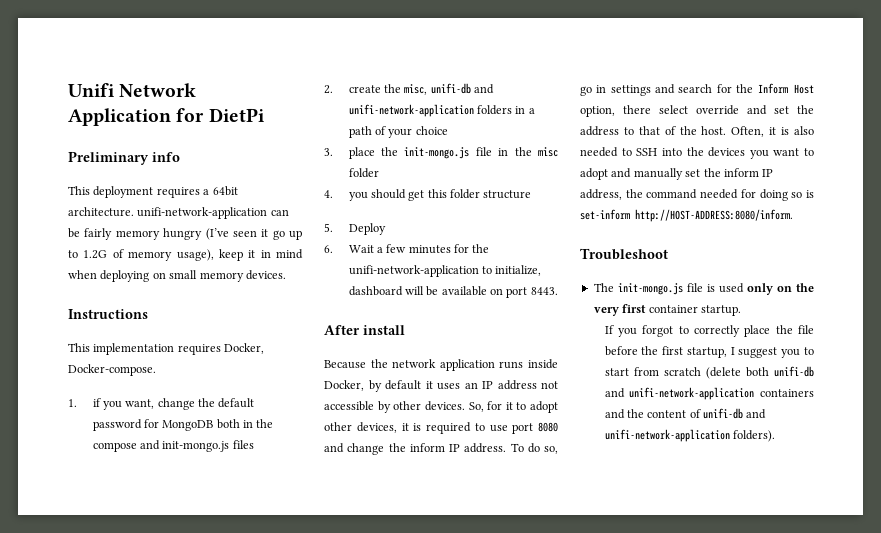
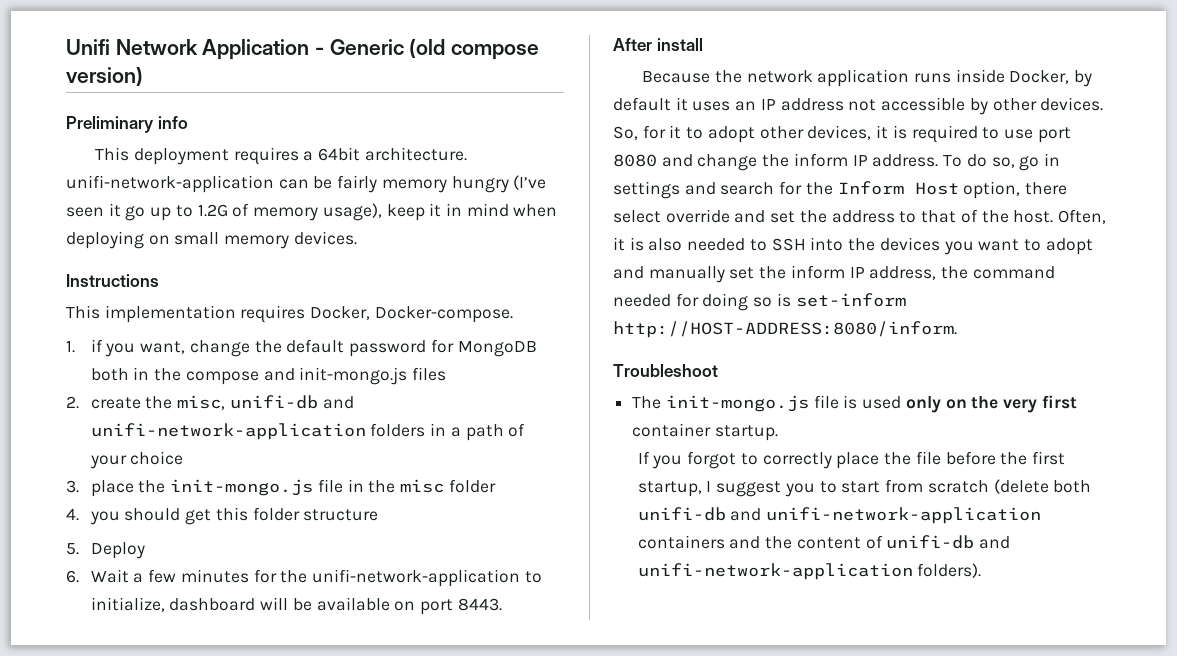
[176,108,265,122] for DietPi -> [315,38,540,60] [66,66,143,86] - Generic (old compose version)

